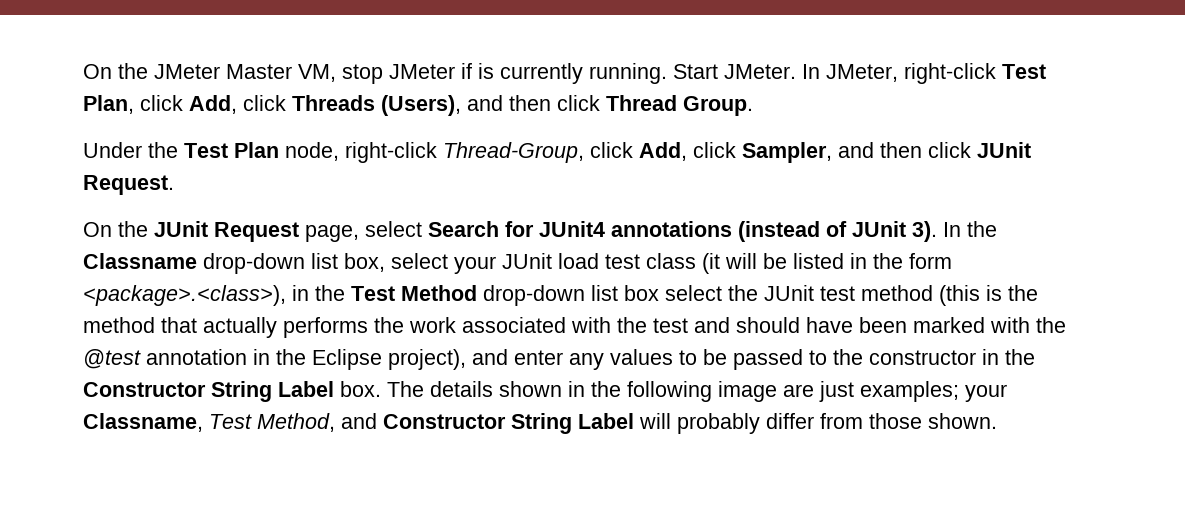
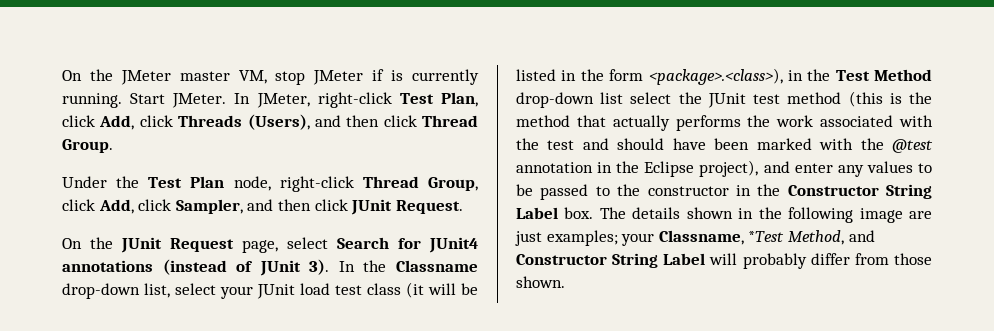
[226,64,292,79] Master -> [179,71,230,81] master
[443,142,584,163] Thread-Group, -> [362,176,478,191] Thread Group,
[311,253,385,272] list box, -> [144,283,170,298] list,
[624,285,659,301] box -> (624, 98) none
[209,414,252,429] Test -> [748,231,785,242] *Test

